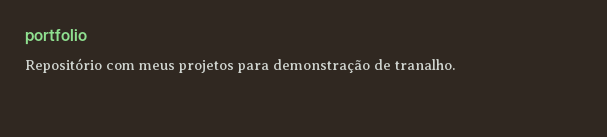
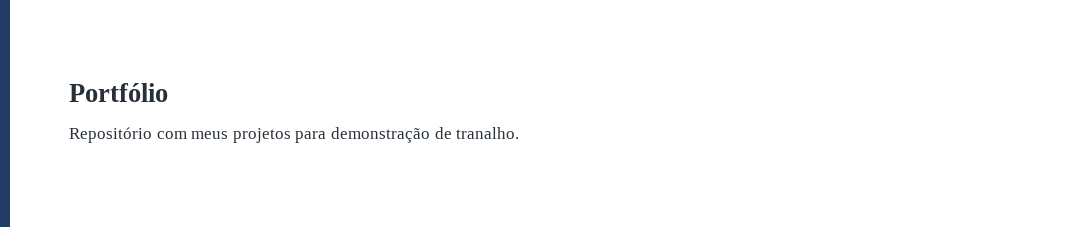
[25,29,87,45] portfolio -> [69,83,168,102] Portfólio

